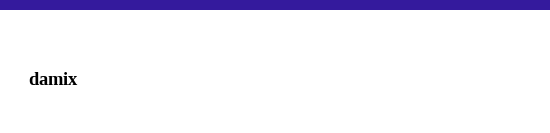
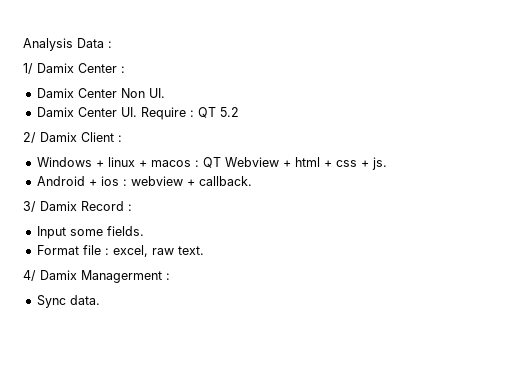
[29,72,78,85] damix -> [23,38,112,51] [23,63,125,74] [36,88,165,98] [36,107,239,120] [23,132,122,143] [36,157,387,170] [36,176,252,186] [23,201,132,212] [36,226,144,239] [36,245,204,257] [23,270,170,283] [36,295,100,308] Analysis Data : // 1/ Damix Center : // Damix Center Non UI. // Damix Center UI. Require : QT 5.2 // 2/ Damix Client : // Windows + linux + macos : QT Webview + html + css + js. // Android + ios : webview + callback. // 3/ Damix Record : // Input some fields. // Format file : excel, raw text. // 4/ Damix Managerment : // Sync data.

